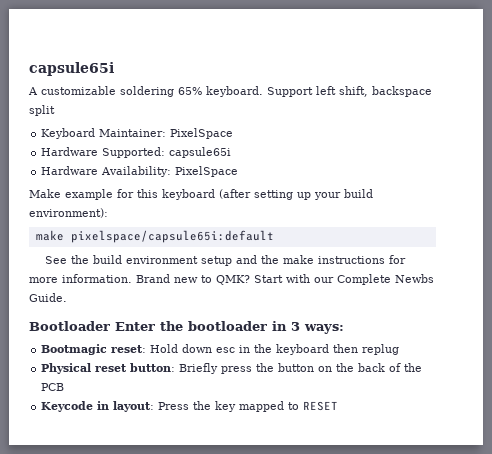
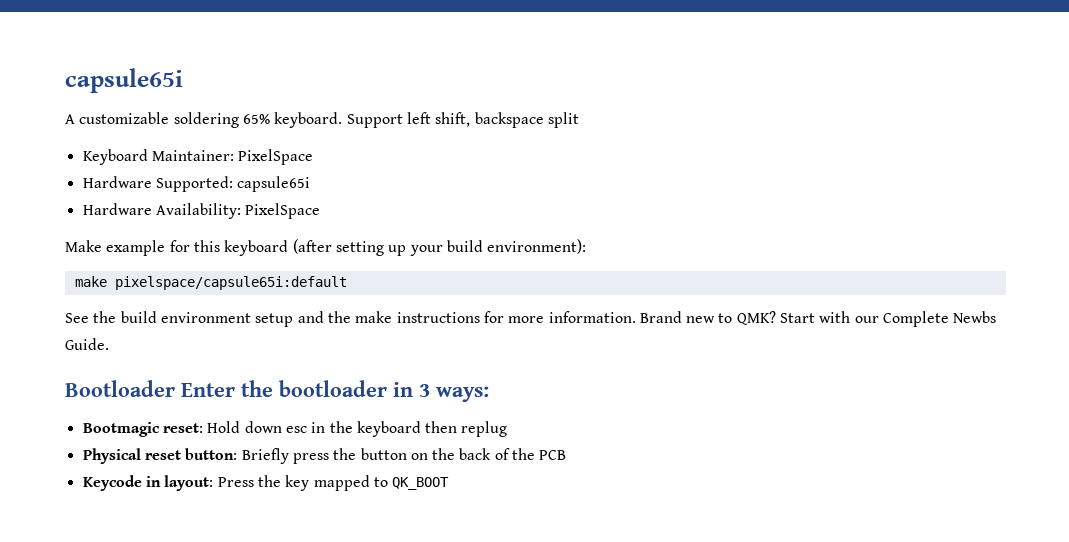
[303,401,339,411] RESET -> [392,477,450,490] QK_BOOT

